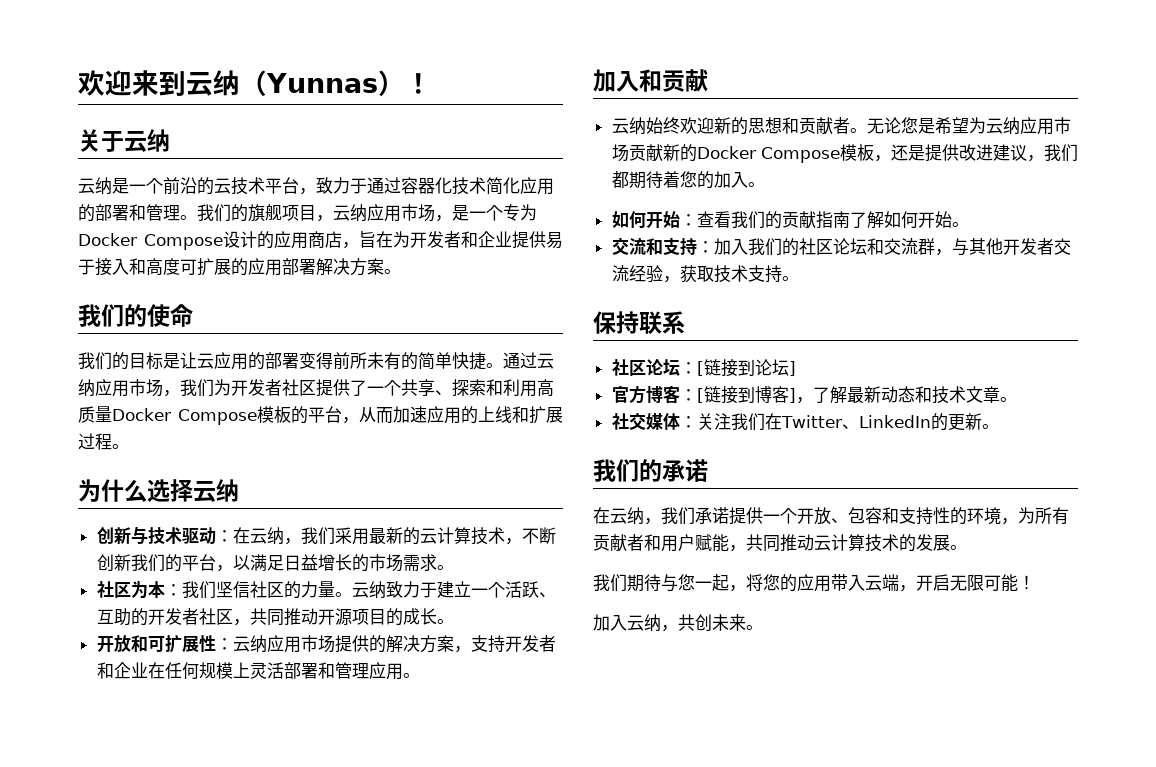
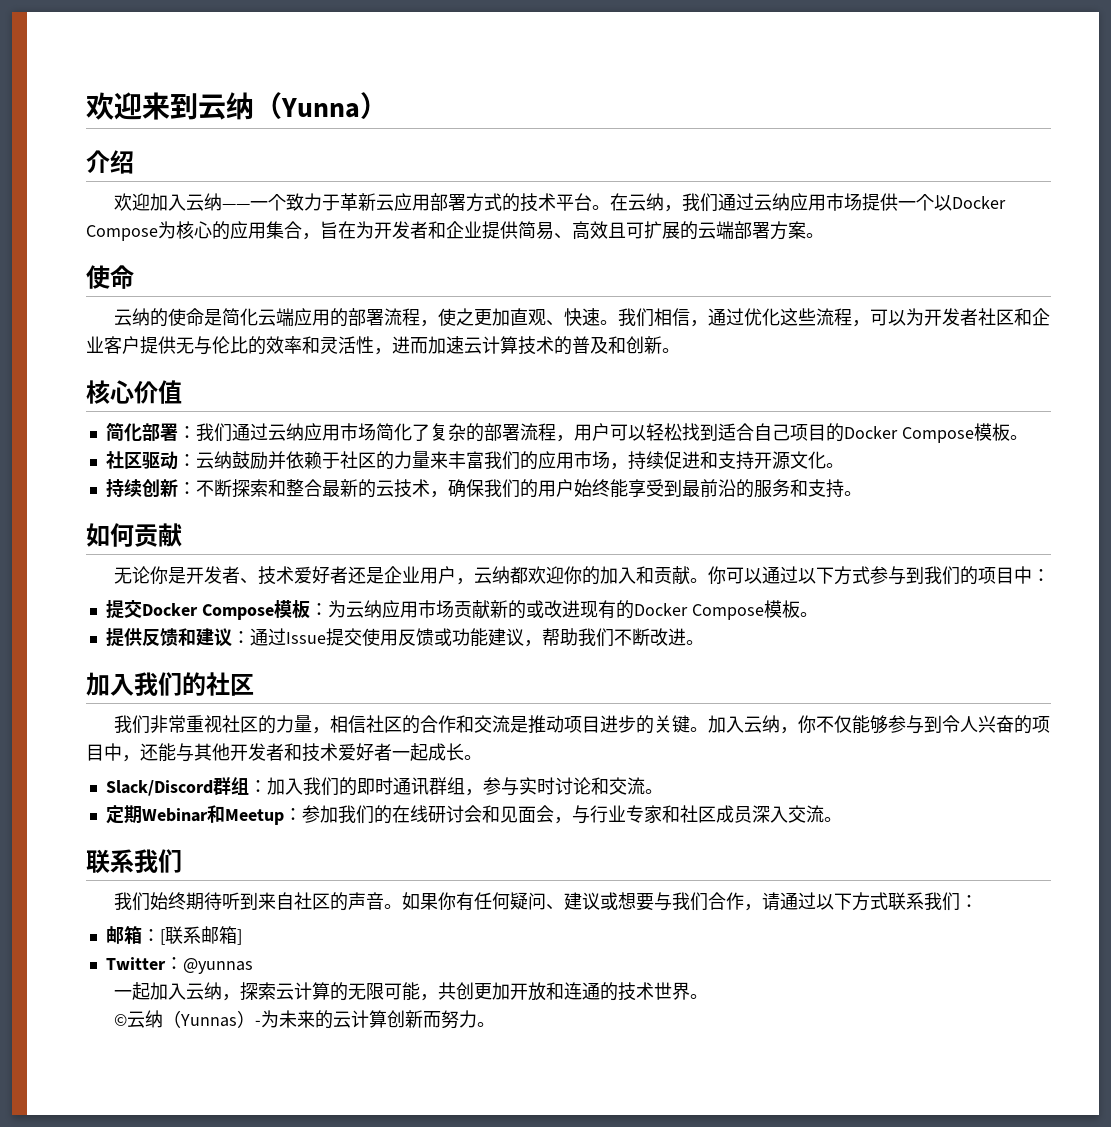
[266,70,432,96] [78,129,170,152] [78,177,554,195] [78,204,537,222] [78,231,342,250] Yunnas）！ // 关于云纳 // 云纳是一个前沿的云技术平台，致力于通过容器化技术简化应用的部署和管理。我们的旗舰项目，云纳应用市场，是一个专为Docker Compose设计的应用商店 -> [281,92,388,119] [86,150,134,174] [114,193,1007,212] [86,221,302,241] Yunna） // 介绍 // 欢迎加入云纳——一个致力于革新云应用部署方式的技术平台。在云纳，我们通过云纳应用市场提供一个以Docker Compose为核心的应用集合
[546,232,563,249] [78,258,350,276] 易于接入和高度可扩展的应用部署解决 -> [518,221,770,240] 简易、高效且可扩展的云端部署
[78,304,124,327] 我们 -> [86,265,134,289] [114,308,151,326] 使命 // 云纳
[78,352,554,370] [78,379,554,397] [78,406,563,425] [78,433,129,450] [78,479,239,502] [96,526,556,545] [96,554,454,572] [96,581,556,599] [96,608,454,626] [96,635,556,653] [96,662,420,680] [593,69,708,92] [611,117,969,135] // 我们的目标是让云应用的部署变得前所未有的简单快捷。通过云纳应用市场，我们为开发者社区提供了一个共享、探索和利用高质量Docker Compose模板的平台，从而加速应用的上线和扩展过程。 // 为什么选择云纳 // 创新与技术驱动：在云纳，我们采用最新的云计算技术，不断创新我们的平台，以满足日益增长的市场需求。 // 社区为本：我们坚信社区的力量。云纳致力于建立一个活跃、互助的开发者社区，共同推动开源项目的成长。 // 开放和可扩展性：云纳应用市场提供的解决方案，支持开发者和企业在任何规模上灵活部署和管理应用。 // 加入和贡献 // 云纳始终欢迎新的思想和贡献者。无论您是希望 -> [204,308,1051,327] [86,336,680,355] [86,380,182,404] [105,422,1028,443] [105,451,844,470] [105,479,862,498] [86,523,182,547] [114,566,1051,585] [105,599,328,620] 是简化云端应用的部署流程，使之更加直观、快速。我们相信，通过优化这些流程，可以为开发者社区和企业客户提供无与伦比的效率和灵活性，进而加速云计算技术的普及和创新。 // 核心价值 // 简化部署：我们通过云纳应用市场简化了复杂的部署流程，用户可以轻松找到适合自己项目的Docker Compose模板。 // 社区驱动：云纳鼓励并依赖于社区的力量来丰富我们的应用市场，持续促进和支持开源文化。 // 持续创新：不断探索和整合最新的云技术，确保我们的用户始终能享受到最前沿的服务和支持。 // 如何贡献 // 无论你是开发者、技术爱好者还是企业用户，云纳都欢迎你的加入和贡献。你可以通过以下方式参与到我们的项目中： // 提交Docker Compose模板：
[696,144,1078,163] [611,171,765,189] [611,211,969,229] [611,237,1071,256] [611,265,799,283] [593,311,685,334] [611,359,796,377] [611,385,1017,404] [611,413,999,431] [593,459,708,482] [593,507,1069,525] [593,534,967,552] [593,574,1035,592] [593,614,746,632] Docker Compose模板，还是提供改进建议，我们都期待着您的加入。 // 如何开始：查看我们的贡献指南了解如何开始。 // 交流和支持：加入我们的社区论坛和交流群，与其他开发者交流经验，获取技术支持。 // 保持联系 // 社区论坛：[链接到论坛] // 官方博客：[链接到博客]，了解最新动态和技术文章。 // 社交媒体：关注我们在Twitter、LinkedIn的更新。 // 我们的承诺 // 在云纳，我们承诺提供一个开放、包容和支持性的环境，为所有贡献者和用户赋能，共同推动云计算技术的发展。 // 我们期待与您一起，将您的应用带入云端，开启无限可能！ // 加入云纳，共创未来 -> [525,600,818,620] [105,627,704,647] [86,672,254,696] [114,715,1051,734] [86,743,482,762] [105,777,663,796] [105,805,842,825] [86,849,182,874] [114,892,979,911] [105,926,242,945] [105,957,253,974] [114,982,709,1001] [114,1010,478,1029] 或改进现有的Docker Compose模板。 // 提供反馈和建议：通过Issue提交使用反馈或功能建议，帮助我们不断改进。 // 加入我们的社区 // 我们非常重视社区的力量，相信社区的合作和交流是推动项目进步的关键。加入云纳，你不仅能够参与到令人兴奋的项目中，还能与其他开发者和技术爱好者一起成长。 // Slack/Discord群组：加入我们的即时通讯群组，参与实时讨论和交流。 // 定期Webinar和Meetup：参加我们的在线研讨会和见面会，与行业专家和社区成员深入交流。 // 联系我们 // 我们始终期待听到来自社区的声音。如果你有任何疑问、建议或想要与我们合作，请通过以下方式联系我们： // 邮箱：[联系邮箱] // Twitter：@yunnas // 一起加入云纳，探索云计算的无限可能，共创更加开放和连通的技术世界。 // ©云纳（Yunnas）-为未来的云计算创新而努力

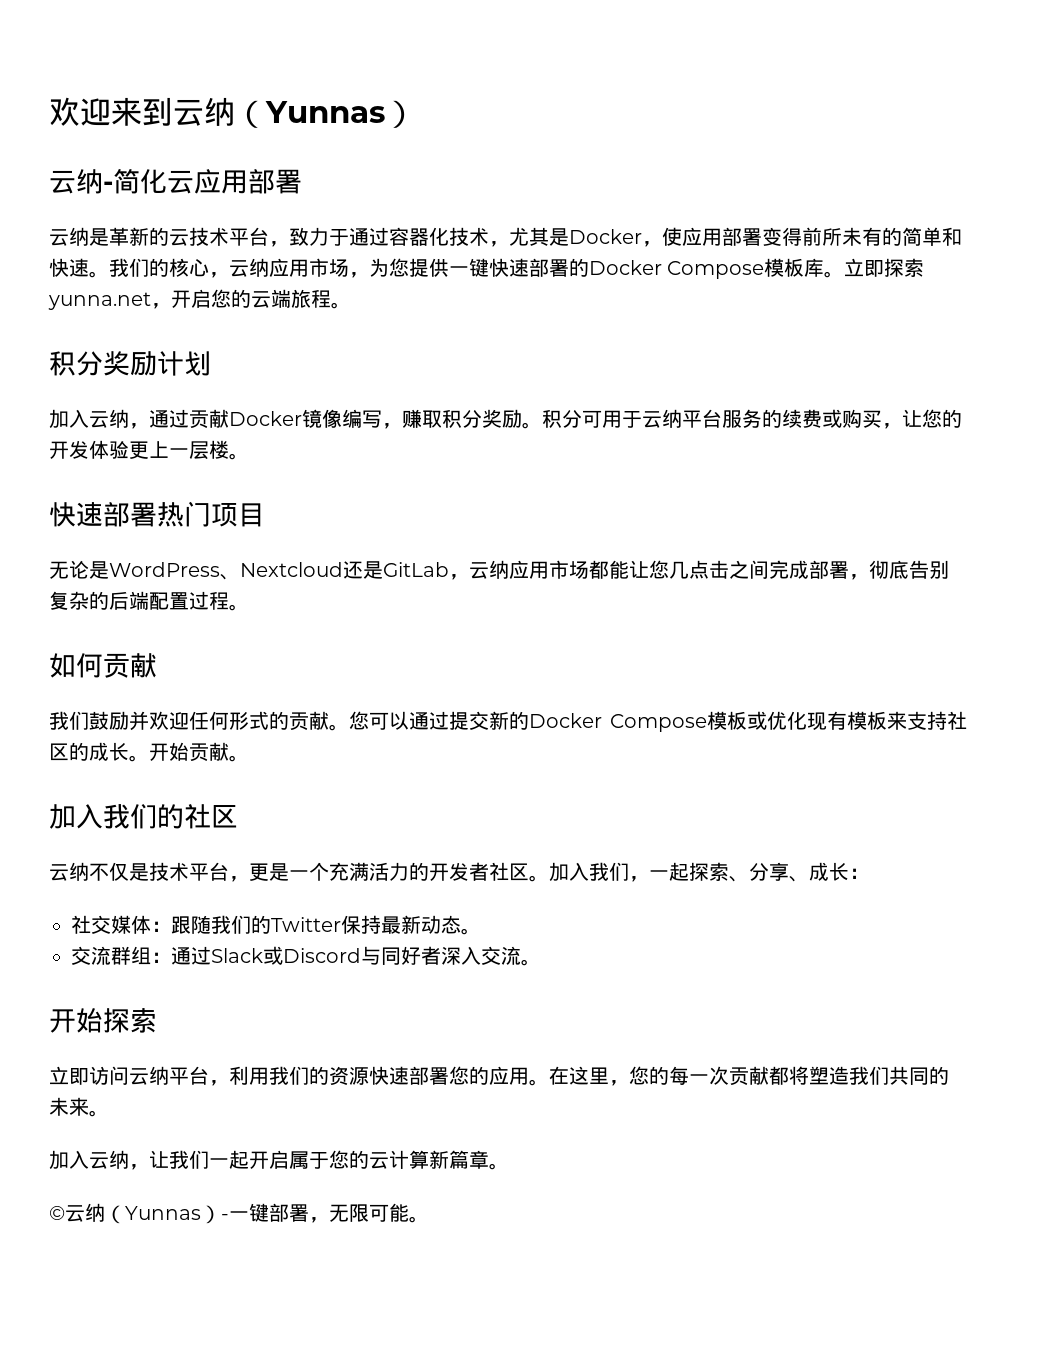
[281,98,360,118] Yunna -> [265,101,385,123] Yunnas
[86,150,134,174] [114,193,1007,212] [86,221,824,241] [86,265,134,289] [114,308,1051,327] [86,336,680,355] [86,380,182,404] [105,422,1028,443] [105,451,844,470] [105,479,862,498] [86,523,182,547] [114,566,1051,585] [105,599,818,620] [105,627,704,647] [86,672,254,696] [114,715,1051,734] [86,743,482,762] [105,777,663,796] [105,805,842,825] [86,849,182,874] [114,892,979,911] [105,926,242,945] [105,957,253,974] [114,982,691,1001] 介绍 // 欢迎加入云纳——一个致力于革新云应用部署方式的技术平台。在云纳，我们通过云纳应用市场提供一个以Docker Compose为核心的应用集合，旨在为开发者和企业提供简易、高效且可扩展的云端部署方案。 // 使命 // 云纳的使命是简化云端应用的部署流程，使之更加直观、快速。我们相信，通过优化这些流程，可以为开发者社区和企业客户提供无与伦比的效率和灵活性，进而加速云计算技术的普及和创新。 // 核心价值 // 简化部署：我们通过云纳应用市场简化了复杂的部署流程，用户可以轻松找到适合自己项目的Docker Compose模板。 // 社区驱动：云纳鼓励并依赖于社区的力量来丰富我们的应用市场，持续促进和支持开源文化。 // 持续创新：不断探索和整合最新的云技术，确保我们的用户始终能享受到最前沿的服务和支持。 // 如何贡献 // 无论你是开发者、技术爱好者还是企业用户，云纳都欢迎你的加入和贡献。你可以通过以下方式参与到我们的项目中： // 提交Docker Compose模板：为云纳应用市场贡献新的或改进现有的Docker Compose模板。 // 提供反馈和建议：通过Issue提交使用反馈或功能建议，帮助我们不断改进。 // 加入我们的社区 // 我们非常重视社区的力量，相信社区的合作和交流是推动项目进步的关键。加入云纳，你不仅能够参与到令人兴奋的项目中，还能与其他开发者和技术爱好者一起成长。 // Slack/Discord群组：加入我们的即时通讯群组，参与实时讨论和交流。 // 定期Webinar和Meetup：参加我们的在线研讨会和见面会，与行业专家和社区成员深入交流。 // 联系我们 // 我们始终期待听到来自社区的声音。如果你有任何疑问、建议或想要与我们合作，请通过以下方式联系我们： // 邮箱：[联系邮箱] // Twitter：@yunnas // 一起加入云纳，探索云计算的无限可能，共创更加开放和连通的技术世界 -> [49,168,302,194] [49,227,962,247] [49,258,925,279] [48,289,351,310] [49,351,211,376] [49,409,962,429] [49,440,249,460] [49,501,265,527] [49,560,949,580] [49,591,249,611] [49,653,157,678] [49,711,967,732] [49,742,249,762] [49,804,238,829] [49,862,869,882] [71,915,481,935] [71,946,541,966] [49,1008,157,1033] [49,1066,949,1086] [49,1097,109,1117] [49,1150,489,1170] 云纳-简化云应用部署 // 云纳是革新的云技术平台，致力于通过容器化技术，尤其是Docker，使应用部署变得前所未有的简单和快速。我们的核心，云纳应用市场，为您提供一键快速部署的Docker Compose模板库。立即探索yunna.net，开启您的云端旅程。 // 积分奖励计划 // 加入云纳，通过贡献Docker镜像编写，赚取积分奖励。积分可用于云纳平台服务的续费或购买，让您的开发体验更上一层楼。 // 快速部署热门项目 // 无论是WordPress、Nextcloud还是GitLab，云纳应用市场都能让您几点击之间完成部署，彻底告别复杂的后端配置过程。 // 如何贡献 // 我们鼓励并欢迎任何形式的贡献。您可以通过提交新的Docker Compose模板或优化现有模板来支持社区的成长。开始贡献。 // 加入我们的社区 // 云纳不仅是技术平台，更是一个充满活力的开发者社区。加入我们，一起探索、分享、成长： // 社交媒体：跟随我们的Twitter保持最新动态。 // 交流群组：通过Slack或Discord与同好者深入交流。 // 开始探索 // 立即访问云纳平台，利用我们的资源快速部署您的应用。在这里，您的每一次贡献都将塑造我们共同的未来。 // 加入云纳，让我们一起开启属于您的云计算新篇章
[261,1010,478,1029] 为未来的云计算创新而努力 -> [229,1203,409,1223] 一键部署，无限可能

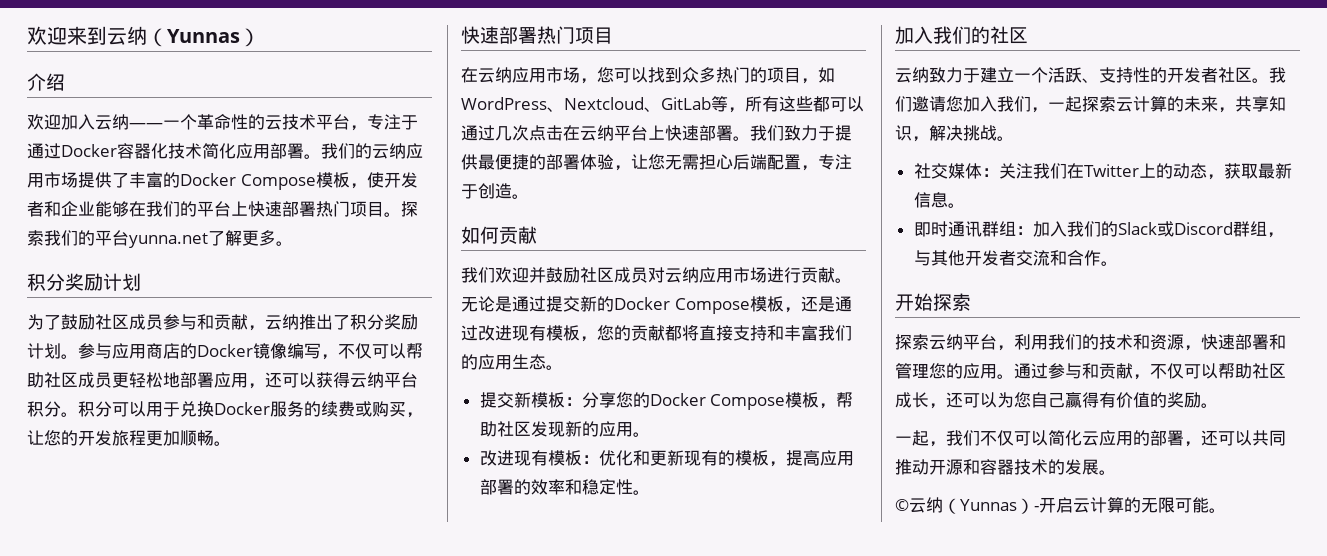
[49,168,302,194] [49,227,962,247] [49,258,89,277] 云纳-简化云应用部署 // 云纳是革新的云技术平台，致力于通过容器化技术，尤其是Docker，使应用部署变得前所未有的简单和快速 -> [27,73,65,91] [27,114,418,131] [27,143,304,159] 介绍 // 欢迎加入云纳——一个革命性的云技术平台，专注于通过Docker容器化技术简化应用部署
[169,258,925,279] [48,289,351,310] [49,351,211,376] [49,409,722,429] 核心，云纳应用市场，为您提供一键快速部署的Docker Compose模板库。立即探索yunna.net，开启您的云端旅程。 // 积分奖励计划 // 加入云纳，通过贡献Docker镜像编写，赚取积分奖励。积分可用于云纳平台 -> [372,143,423,159] [27,172,418,190] [27,201,418,217] [27,230,293,248] [27,273,141,291] [27,314,418,331] [27,343,423,360] [27,372,418,389] [27,401,270,417] 云纳应用市场提供了丰富的Docker Compose模板，使开发者和企业能够在我们的平台上快速部署热门项目。探索我们的平台yunna.net了解更多。 // 积分奖励计划 // 为了鼓励社区成员参与和贡献，云纳推出了积分奖励计划。参与应用商店的Docker镜像编写，不仅可以帮助社区成员更轻松地部署应用，还可以获得云纳平台积分。积分可以用于兑换Docker
[89,440,229,460] 体验更上一层楼 -> [112,430,214,446] 旅程更加顺畅
[49,560,949,580] [49,591,249,611] [49,653,157,678] [49,711,409,731] 无论是WordPress、Nextcloud还是GitLab，云纳应用市场都能让您几点击之间完成部署，彻底告别复杂的后端配置过程。 // 如何贡献 // 我们鼓励并欢迎任何形式的贡献。您可以 -> [461,67,835,84] [461,96,864,113] [461,125,852,141] [461,154,852,171] [461,183,529,199] [461,226,537,244] [461,267,852,283] [461,296,512,312] 在云纳应用市场，您可以找到众多热门的项目，如WordPress、Nextcloud、GitLab等，所有这些都可以通过几次点击在云纳平台上快速部署。我们致力于提供最便捷的部署体验，让您无需担心后端配置，专注于创造。 // 如何贡献 // 我们欢迎并鼓励社区成员对云纳应用市场进行贡献。无论是
[747,711,967,731] [49,742,229,762] 或优化现有模板来支持社区的成长。开始贡献 -> [783,296,852,313] [461,325,852,342] [461,354,563,370] [479,392,854,410] [479,421,650,437] [479,450,854,467] [479,479,633,495] ，还是通过改进现有模板，您的贡献都将直接支持和丰富我们的应用生态。 // 提交新模板：分享您的Docker Compose模板，帮助社区发现新的应用。 // 改进现有模板：优化和更新现有的模板，提高应用部署的效率和稳定性
[89,862,409,882] 不仅是技术平台，更是一个充满活力 -> [929,67,1150,83] 致力于建立一个活跃、支持性
(549, 878) none -> [1269,67,1286,83] [895,96,963,112] 我们邀请您
[729,862,869,882] [71,915,481,935] [71,946,521,965] 、分享、成长： // 社交媒体：跟随我们的Twitter保持最新动态。 // 交流群组：通过Slack或Discord与同好者深入交流 -> [1116,96,1286,113] [895,125,1014,142] [913,163,1292,180] [913,192,965,208] [913,221,1284,238] [913,250,1101,266] 云计算的未来，共享知识，解决挑战。 // 社交媒体：关注我们在Twitter上的动态，获取最新信息。 // 即时通讯群组：加入我们的Slack或Discord群组，与其他开发者交流和合作
[49,1066,129,1085] 立即访问 -> [895,334,929,350] 探索
[329,1066,449,1086] 资源快速部署 -> [1099,334,1286,351] [895,363,929,379] 技术和资源，快速部署和管理
[549,1066,949,1086] [49,1097,109,1117] [49,1150,489,1170] 在这里，您的每一次贡献都将塑造我们共同的未来。 // 加入云纳，让我们一起开启属于您的云计算新篇章 -> [1014,363,1286,380] [895,391,1218,409] [895,430,1286,447] [895,459,1099,475] 通过参与和贡献，不仅可以帮助社区成长，还可以为您自己赢得有价值的奖励。 // 一起，我们不仅可以简化云应用的部署，还可以共同推动开源和容器技术的发展
[229,1203,329,1223] 一键部署， -> [1039,497,1141,513] 开启云计算的

